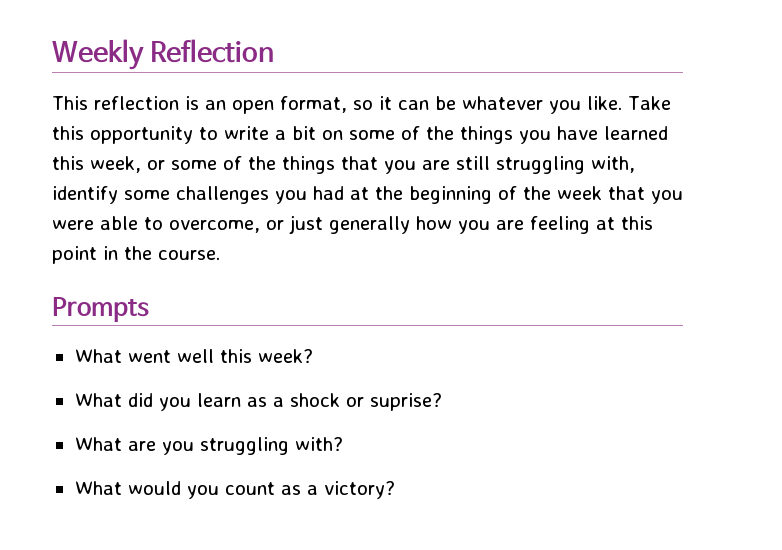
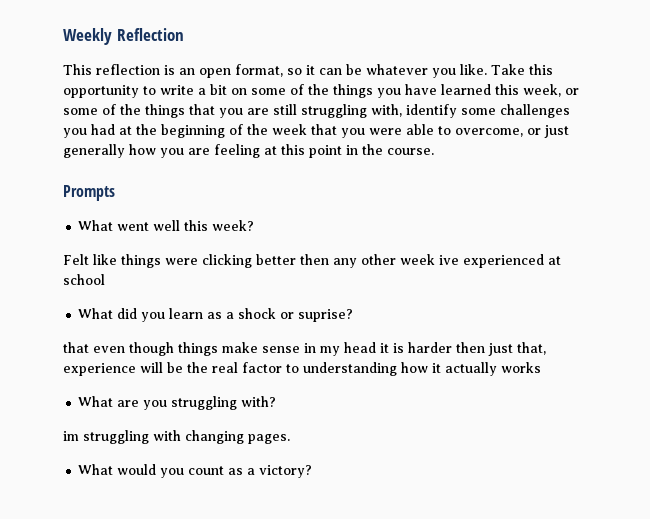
(313, 356) none -> [63,254,561,268] [63,274,105,285] // Felt like things were clicking better then any other week ive experienced at school
(442, 402) none -> [63,342,546,356] [63,362,541,376] // that even though things make sense in my head it is harder then just that, experience will be the real factor to understanding how it actually works
(343, 444) none -> [63,430,290,444] // im struggling with changing pages.

